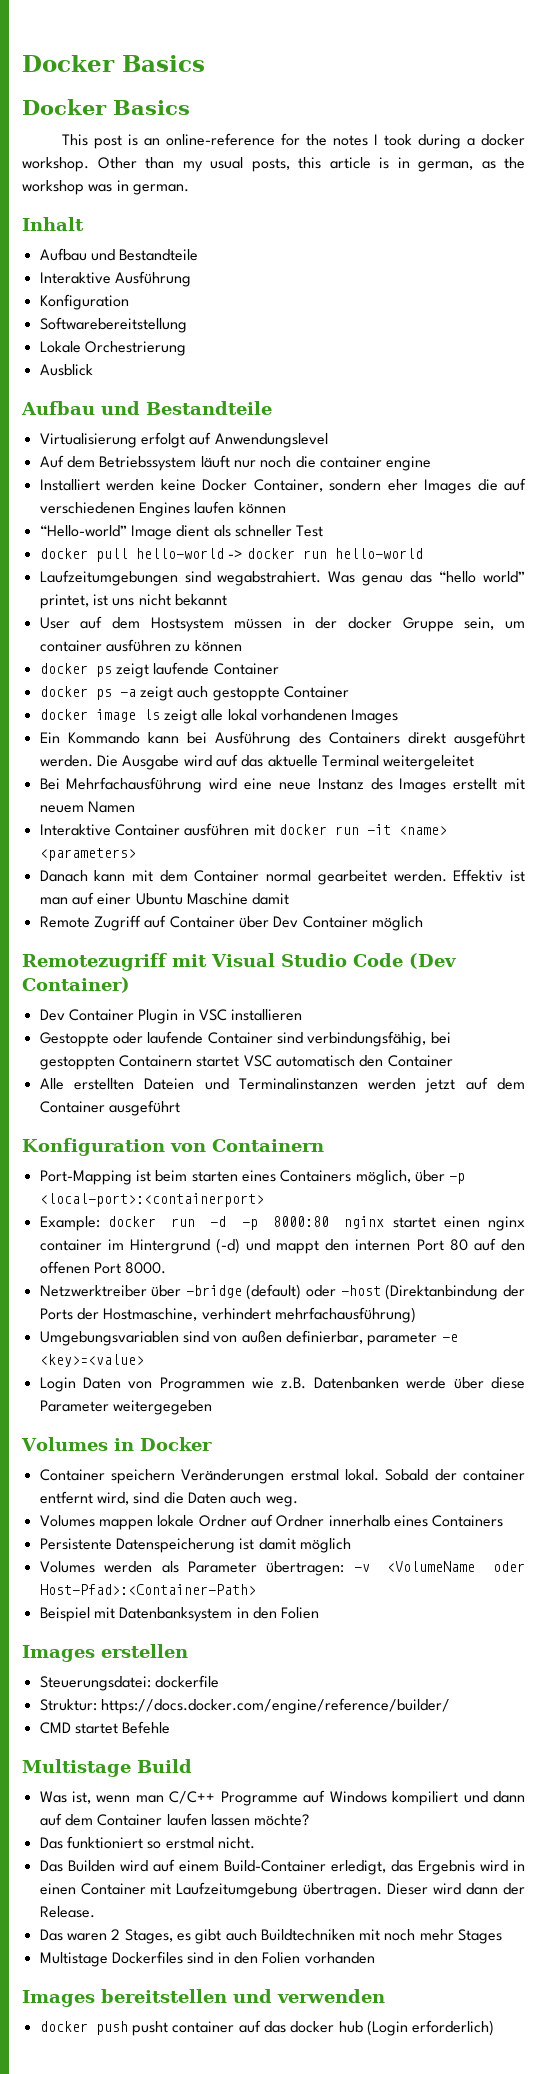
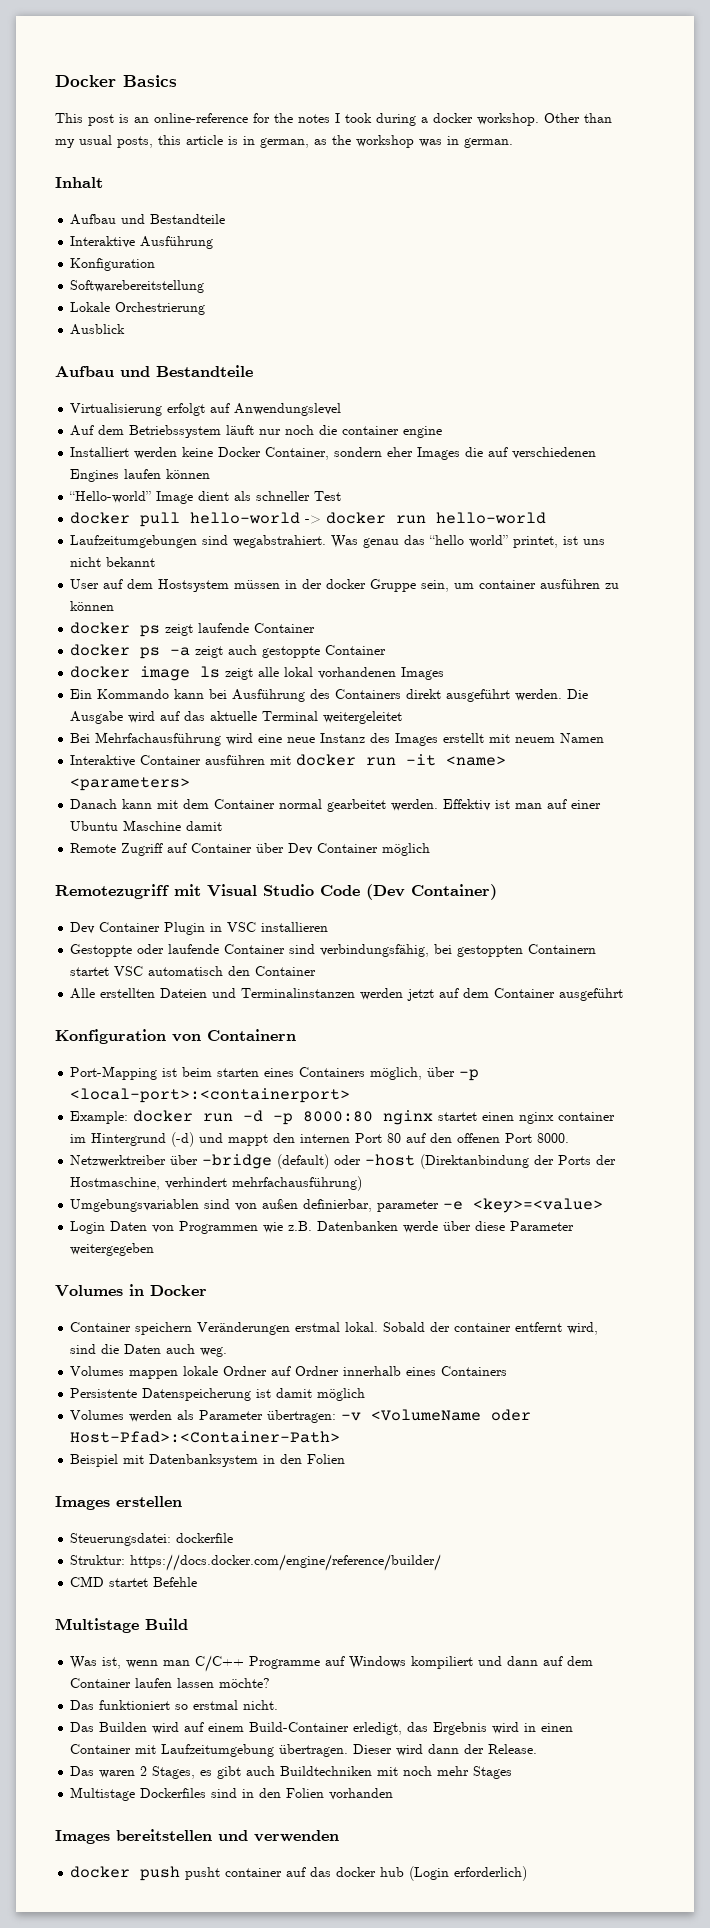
[22,55,205,72] [22,99,190,115] Docker Basics // Docker Basics -> [55,75,177,87] Docker Basics

